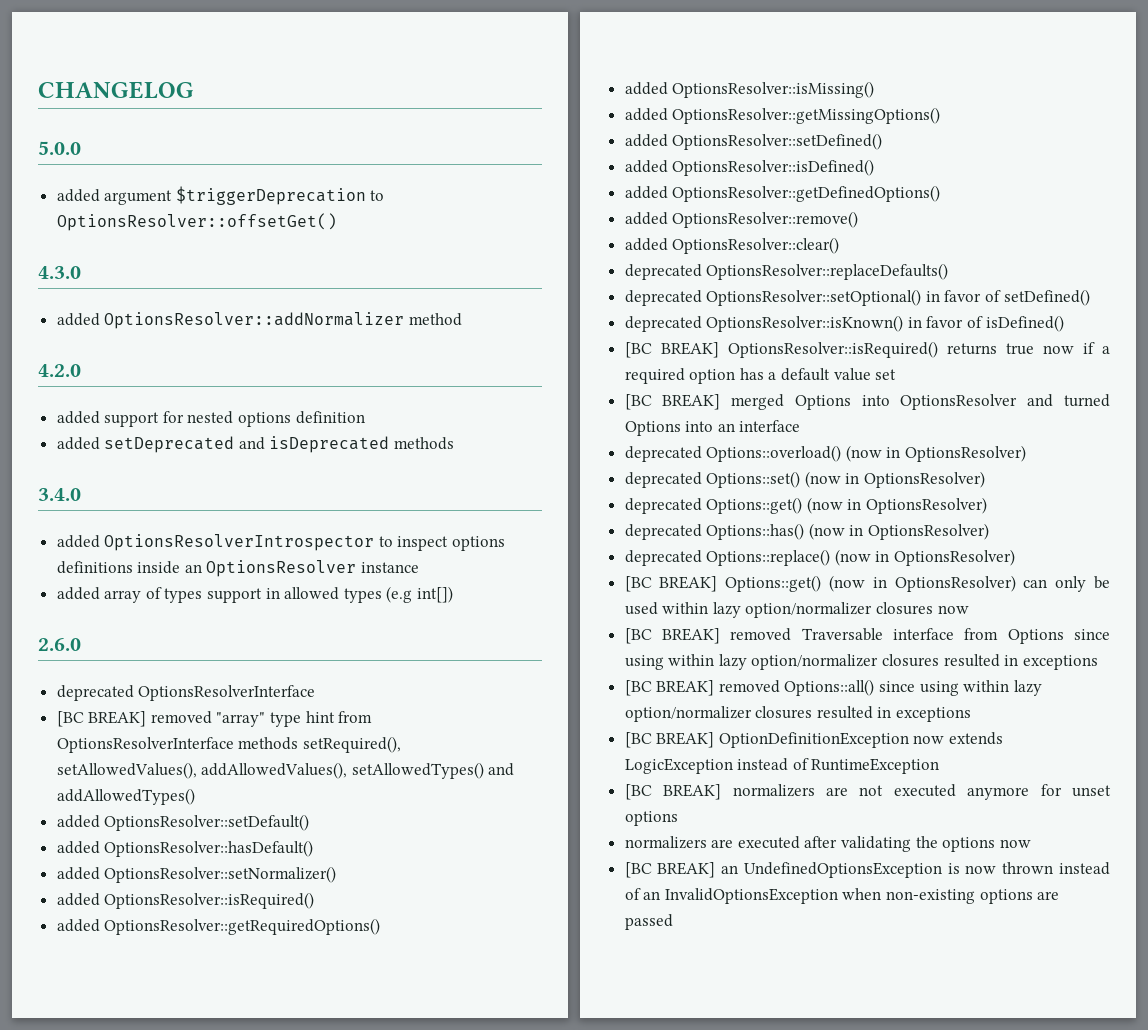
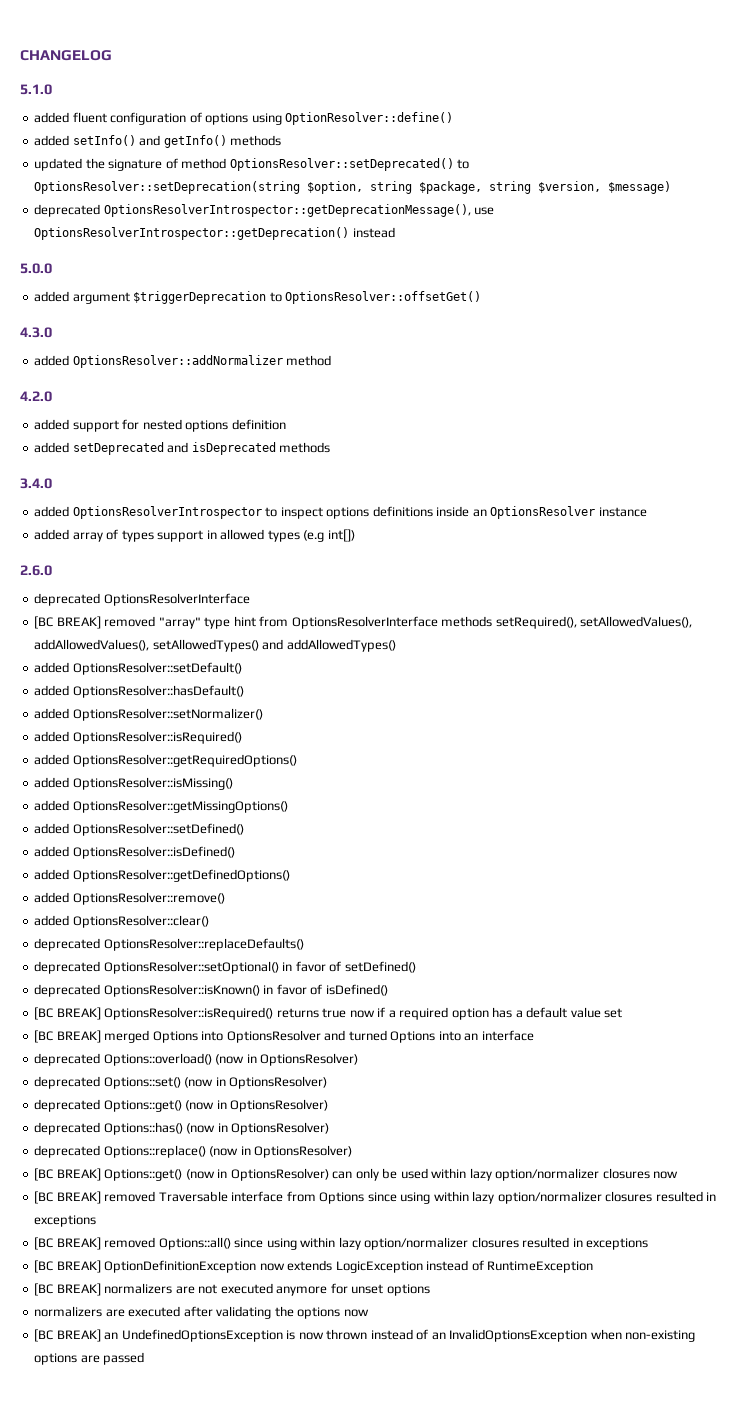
(194, 90) none -> [20,84,52,95] [34,112,454,125] [34,135,282,148] [34,158,470,171] [34,181,672,194] [34,204,495,217] [34,227,395,240] // 5.1.0 // added fluent configuration of options using OptionResolver::define() // added setInfo() and getInfo() methods // updated the signature of method OptionsResolver::setDeprecated() to OptionsResolver::setDeprecation(string $option, string $package, string $version, $message) // deprecated OptionsResolverIntrospector::getDeprecationMessage(), use OptionsResolverIntrospector::getDeprecation() instead

